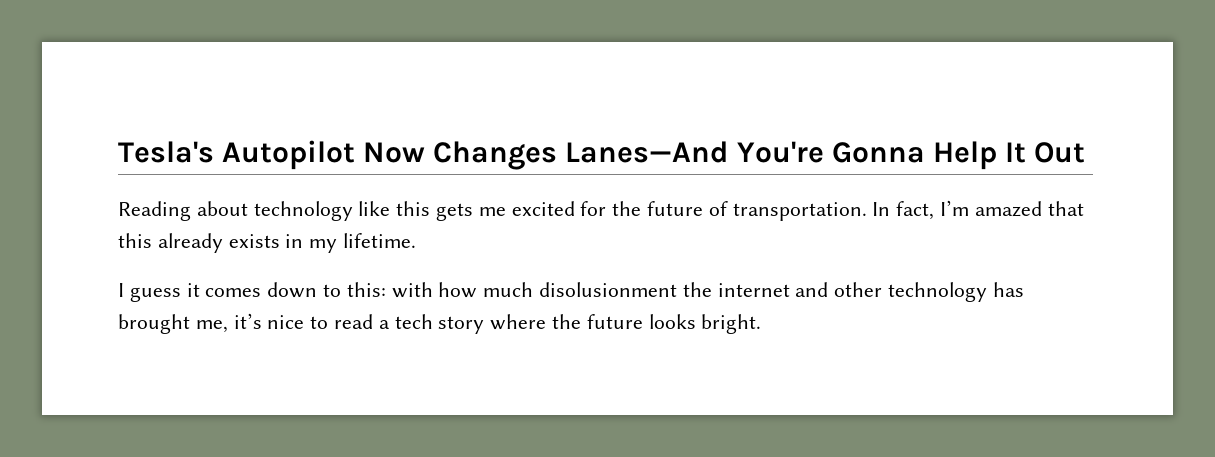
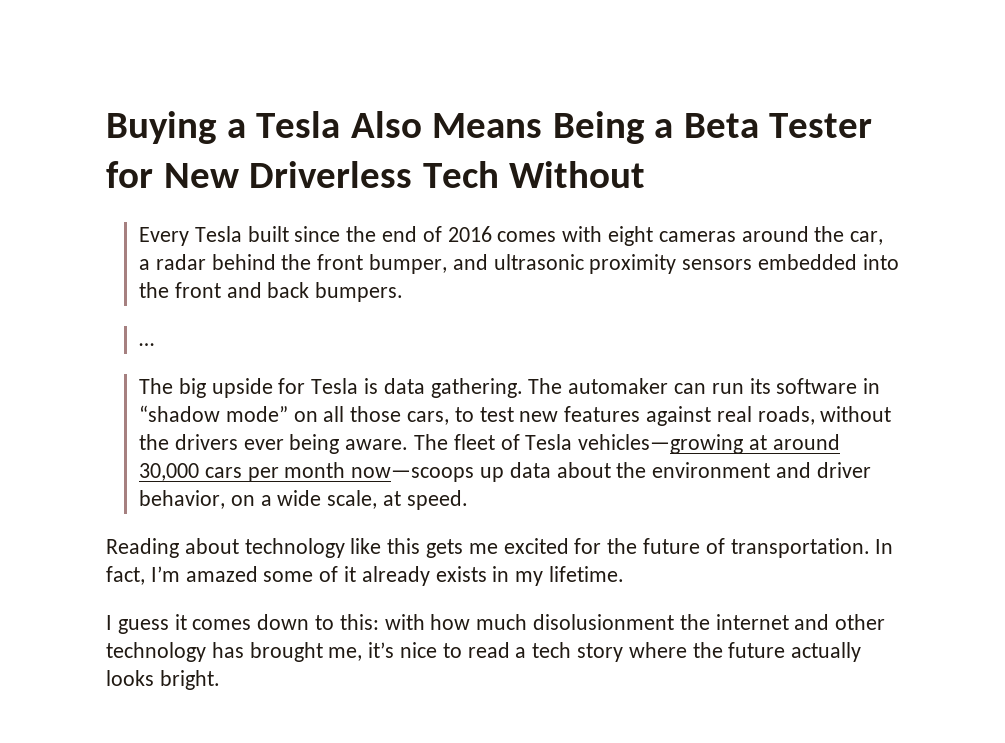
[118,140,1085,170] Tesla's Autopilot Now Changes Lanes—And You're Gonna Help It Out -> [106,111,873,144] [106,161,646,188] [138,226,884,246] [138,254,899,274] [138,282,404,302] [138,343,154,346] [138,378,881,398] [138,405,892,426] [138,434,840,454] [138,462,871,482] [138,490,468,510] Buying a Tesla Also Means Being a Beta Tester for New Driverless Tech Without // Every Tesla built since the end of 2016 comes with eight cameras around the car, a radar behind the front bumper, and ultrasonic proximity sensors embedded into the front and back bumpers. // … // The big upside for Tesla is data gathering. The automaker can run its software in “shadow mode” on all those cars, to test new features against real roads, without the drivers ever being aware. The fleet of Tesla vehicles—growing at around 30,000 cars per month now—scoops up data about the environment and driver behavior, on a wide scale, at speed.
[1047,201,1084,216] [118,233,152,248] that this -> [263,566,357,582] some of it
(643, 321) none -> [791,642,862,662] actually

